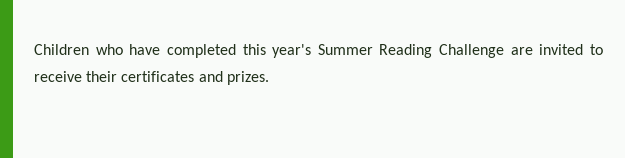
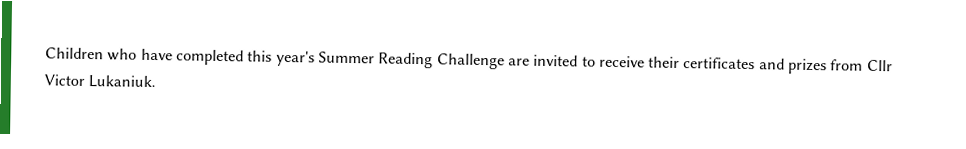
[226,71,269,85] prizes. -> [788,58,893,75] [44,74,157,89] prizes from Cllr Victor Lukaniuk.

